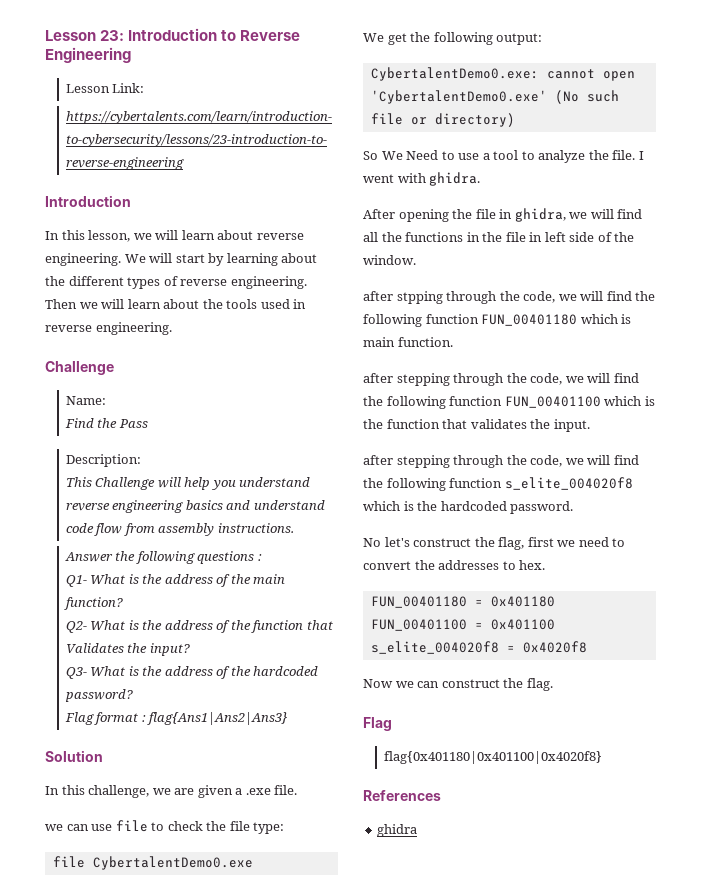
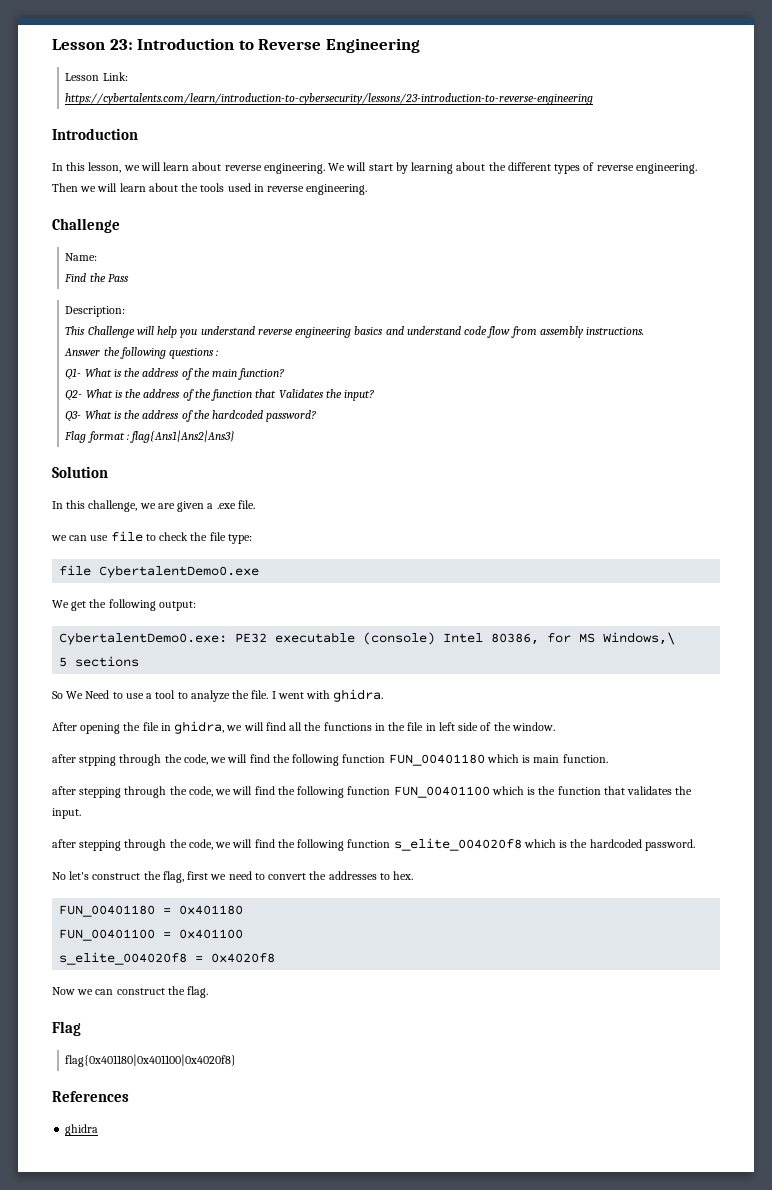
[546,69,635,81] [370,90,619,104] [370,113,515,127] cannot open 'CybertalentDemo0.exe' (No such file or directory) -> [235,632,676,645] [59,656,140,667] PE32 executable (console) Intel 80386, for MS Windows,\ // 5 sections

